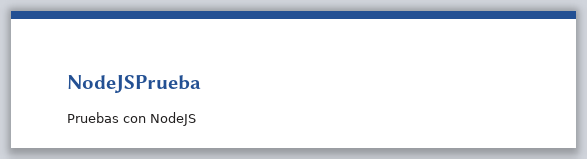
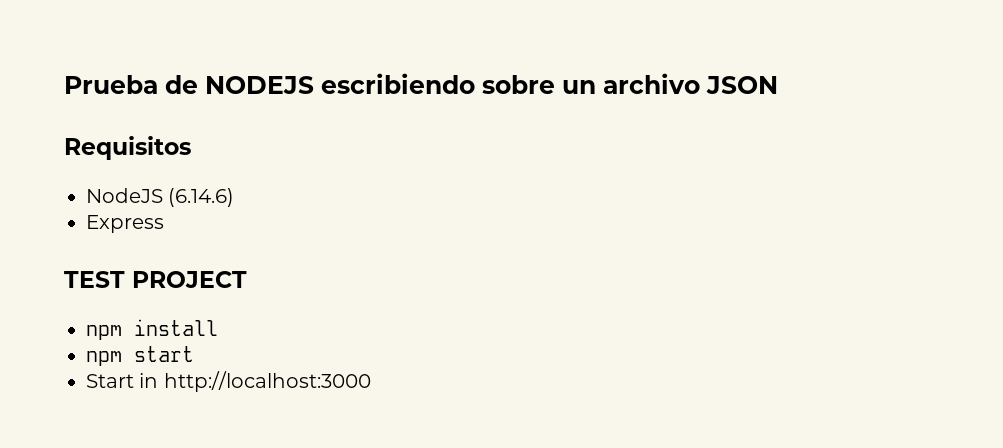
[67,75,201,93] [67,112,196,126] NodeJSPrueba // Pruebas con NodeJS -> [64,73,778,94] [64,136,191,160] [86,188,235,207] [86,215,164,233] [64,271,247,288] [86,319,218,340] [86,346,194,366] [86,371,371,392] Prueba de NODEJS escribiendo sobre un archivo JSON // Requisitos // NodeJS (6.14.6) // Express // TEST PROJECT // npm install // npm start // Start in http://localhost:3000

